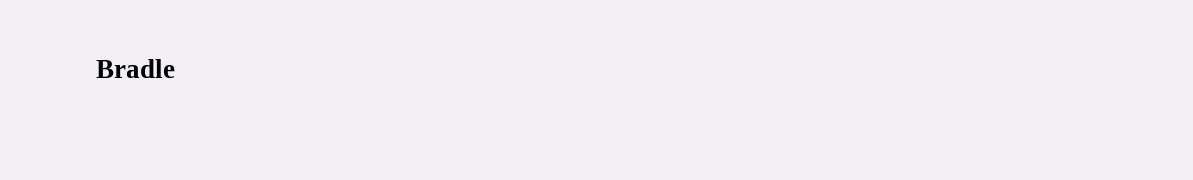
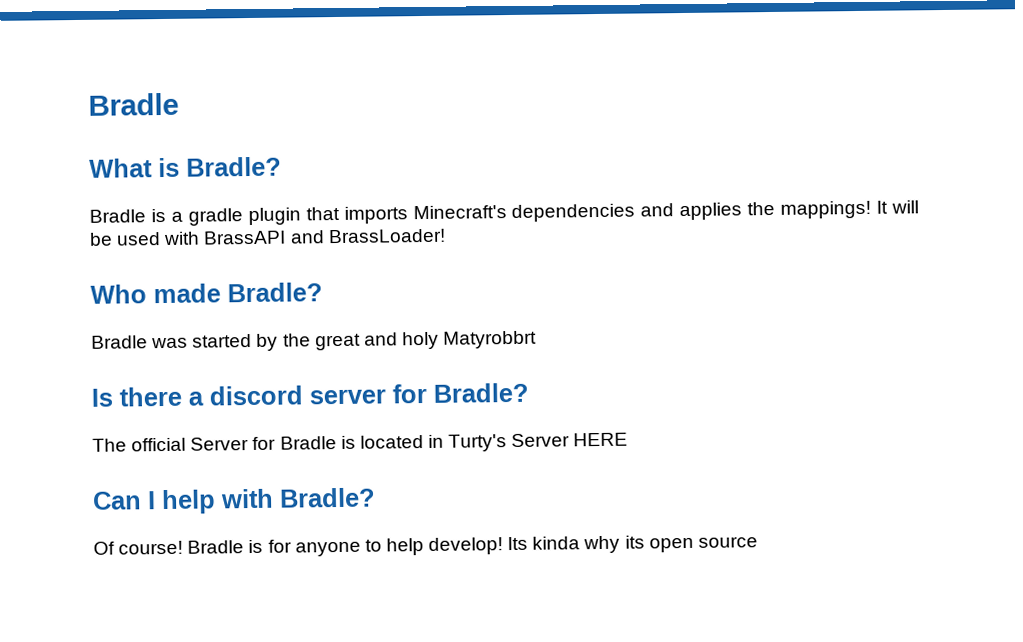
[96,59,175,78] Bradle -> [88,92,179,116] [89,156,282,178] [89,200,920,226] [89,228,446,246] [90,282,323,304] [91,330,538,351] [91,382,529,407] [92,432,629,452] [92,487,376,515] [93,535,758,557] Bradle // What is Bradle? // Bradle is a gradle plugin that imports Minecraft's dependencies and applies the mappings! It will be used with BrassAPI and BrassLoader! // Who made Bradle? // Bradle was started by the great and holy Matyrobbrt // Is there a discord server for Bradle? // The official Server for Bradle is located in Turty's Server HERE // Can I help with Bradle? // Of course! Bradle is for anyone to help develop! Its kinda why its open source

